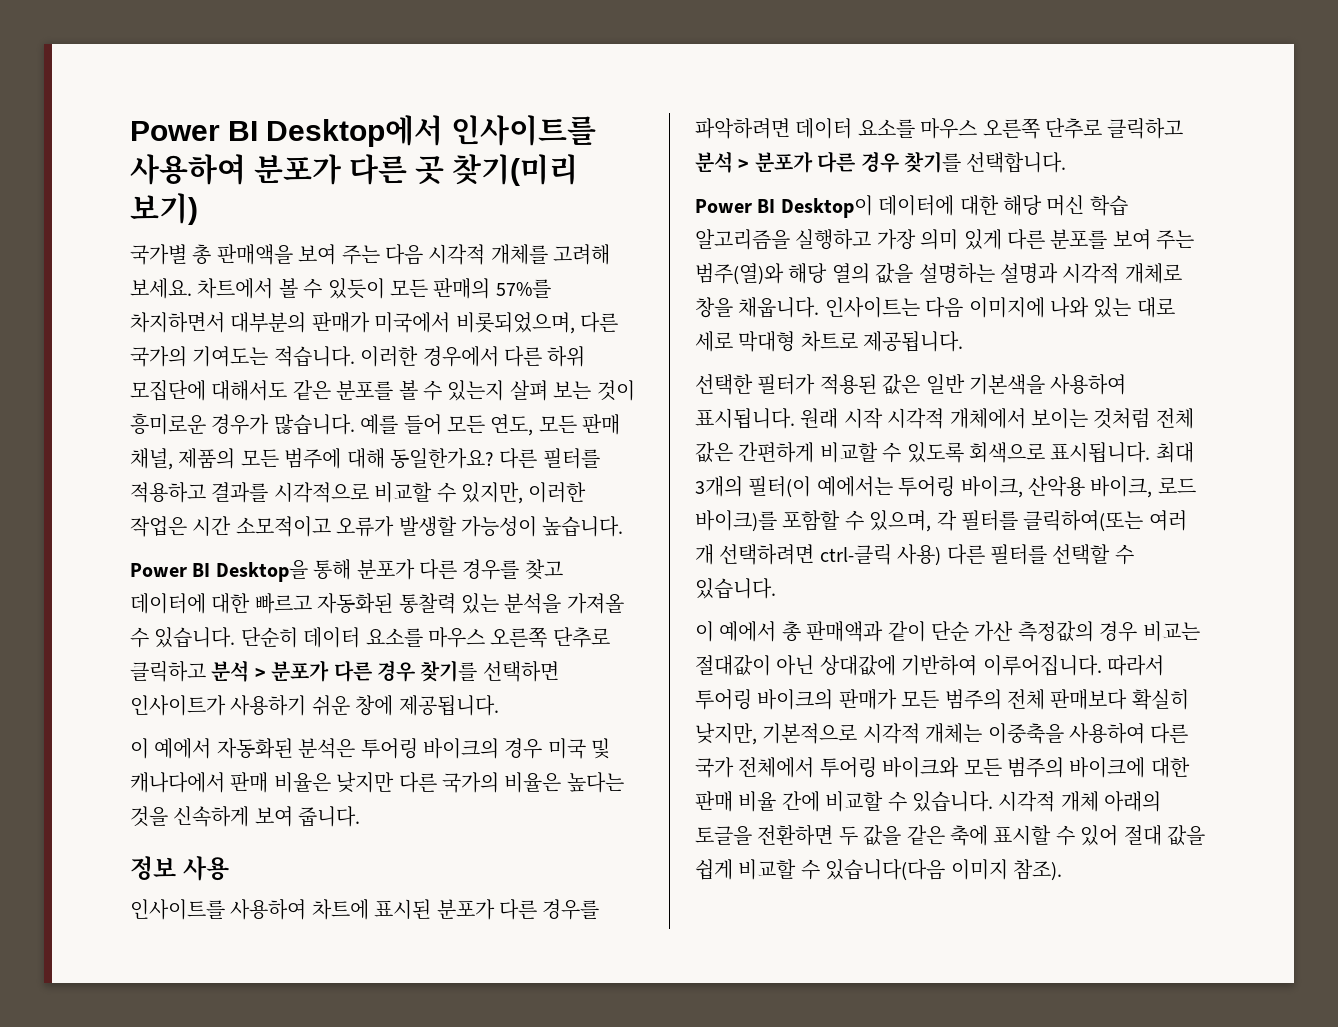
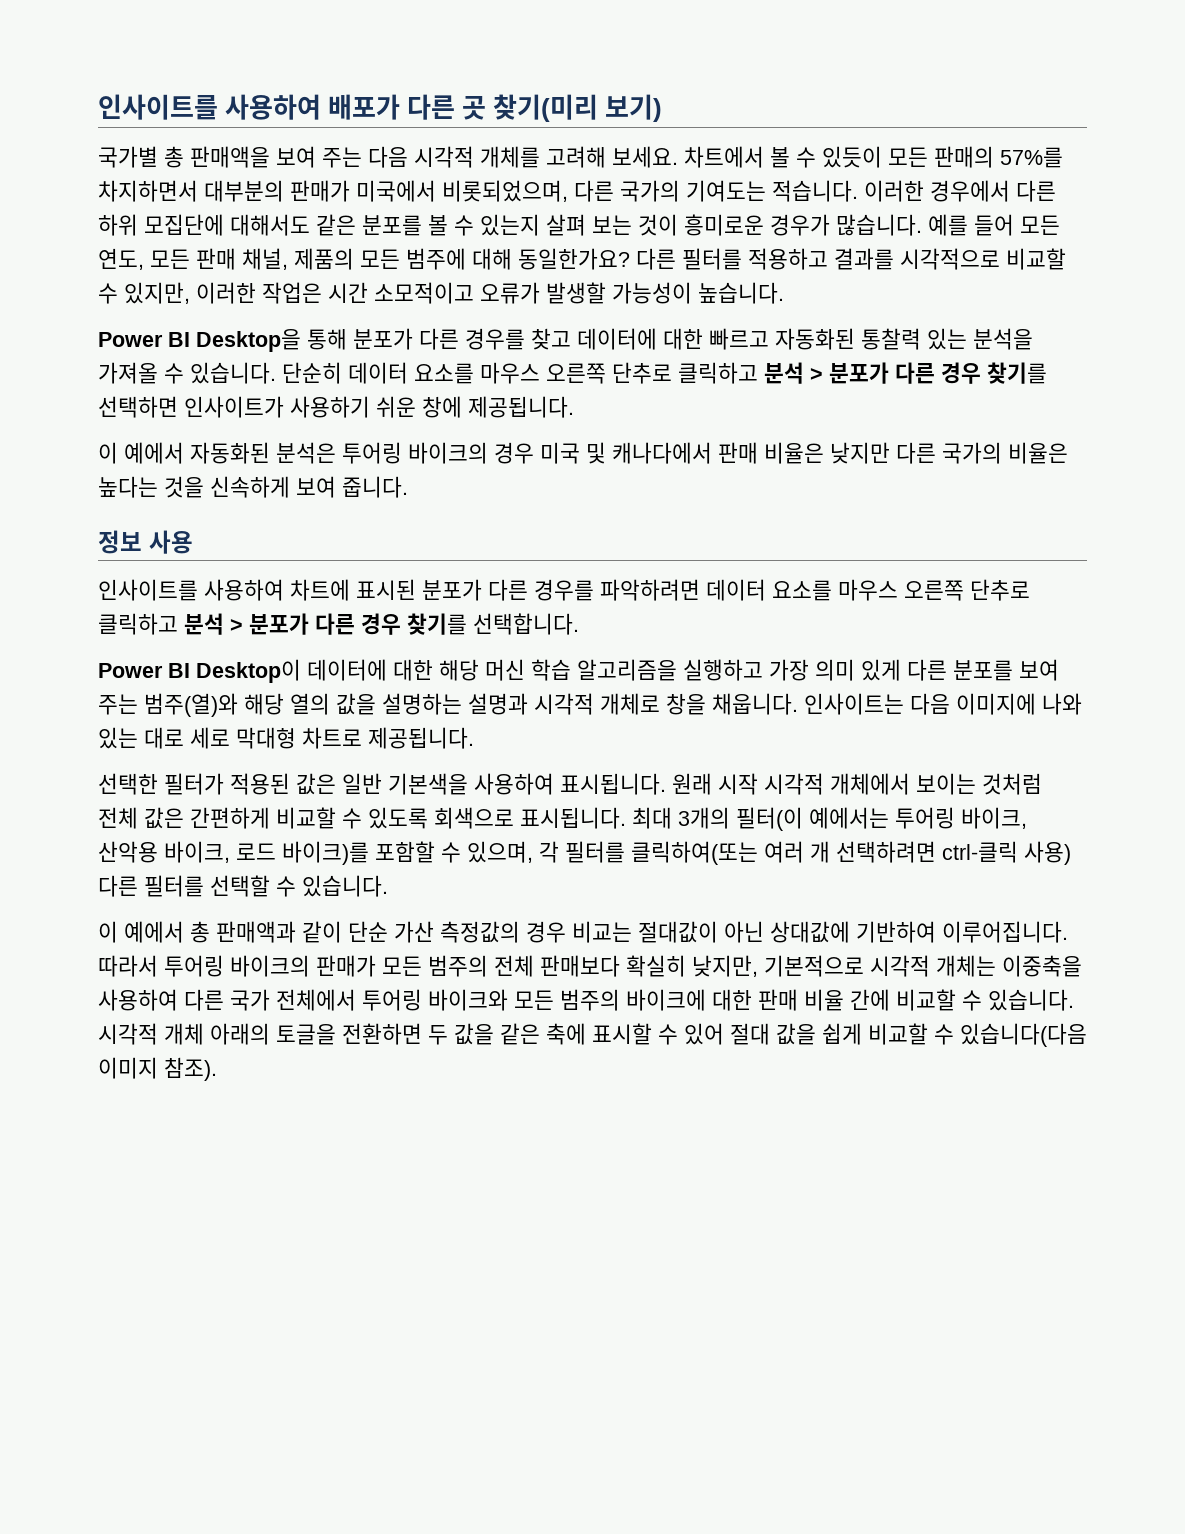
[130,115,597,147] [130,154,342,185] Power BI Desktop에서 인사이트를 사용하여 분포가 -> [98,94,401,120] 인사이트를 사용하여 배포가

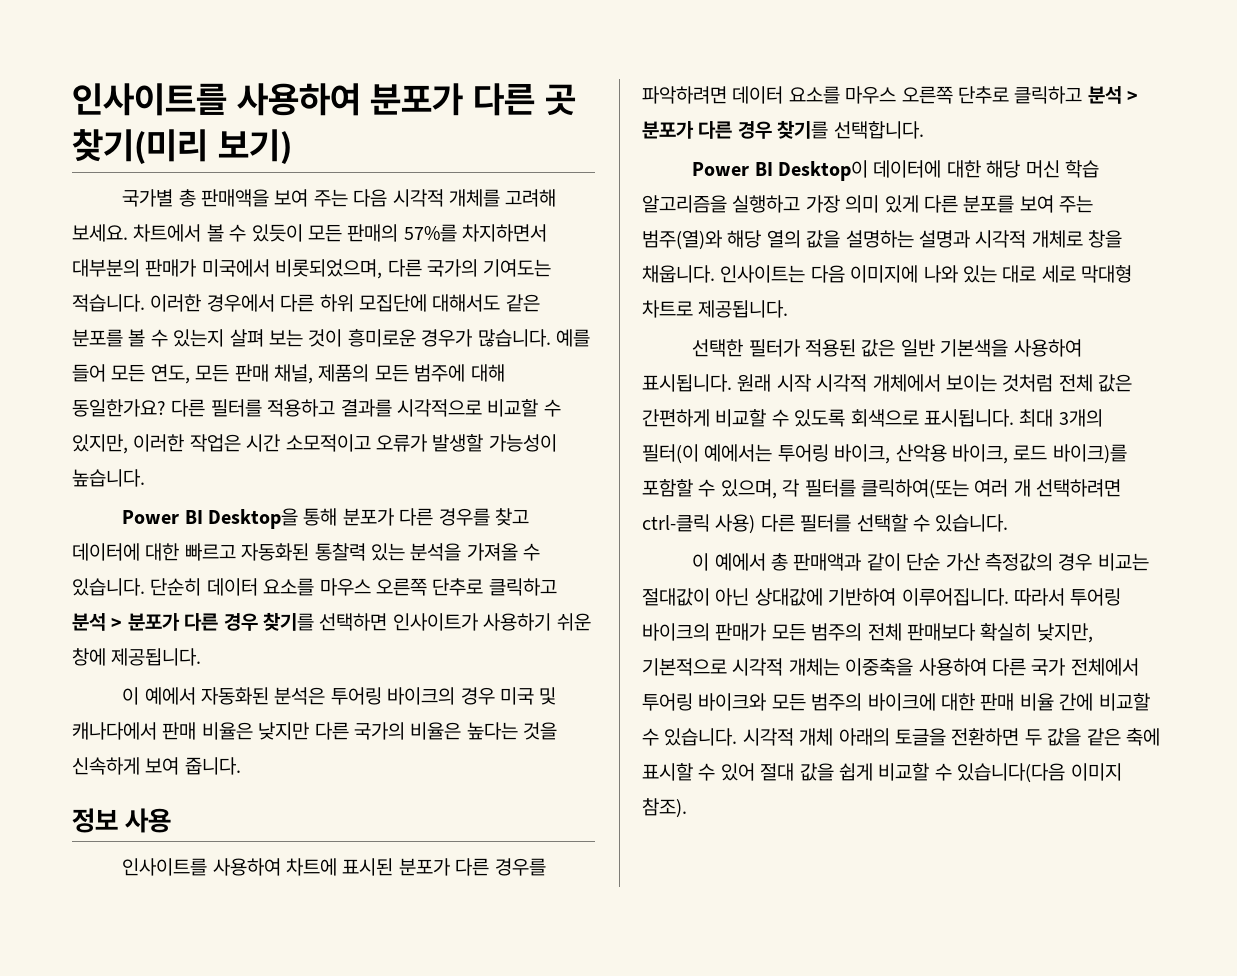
[98,94,401,120] 인사이트를 사용하여 배포가 -> [72,83,464,116] 인사이트를 사용하여 분포가

